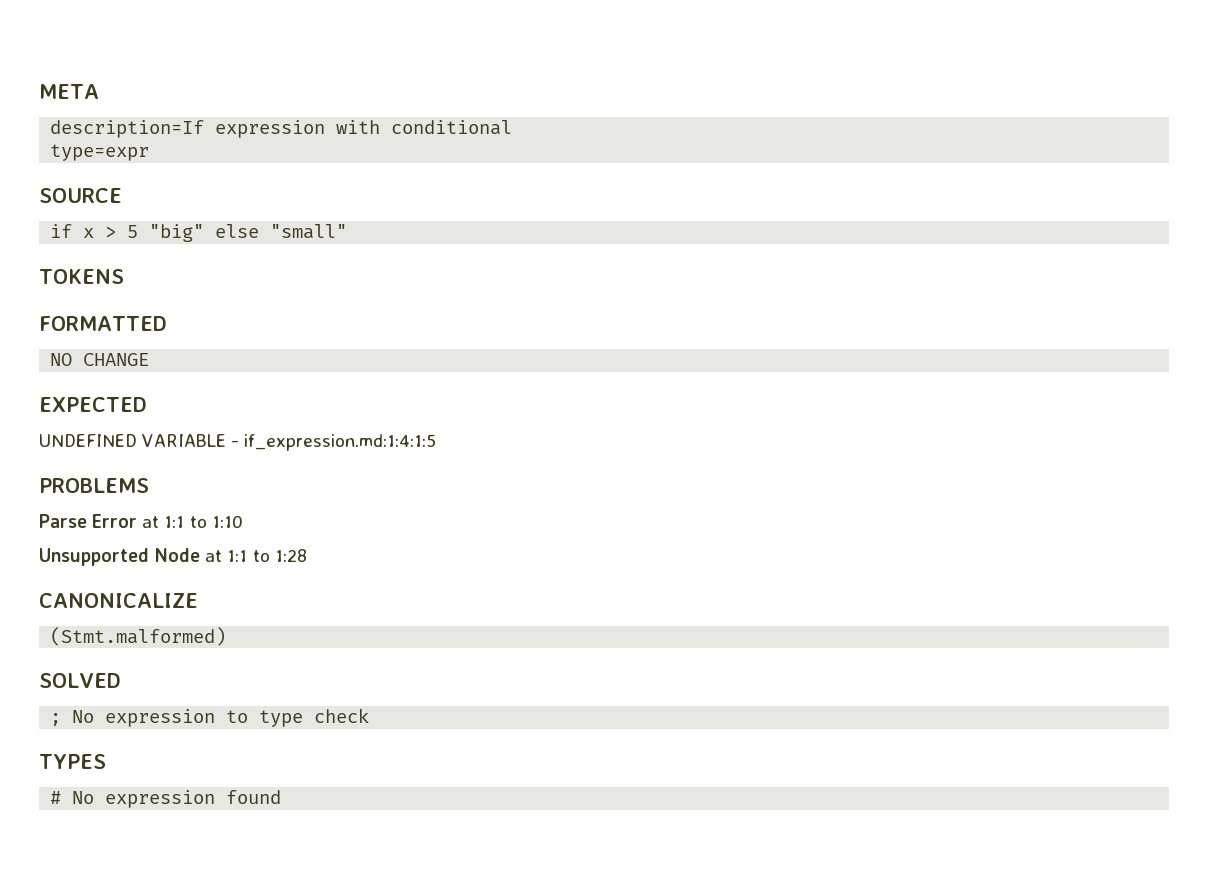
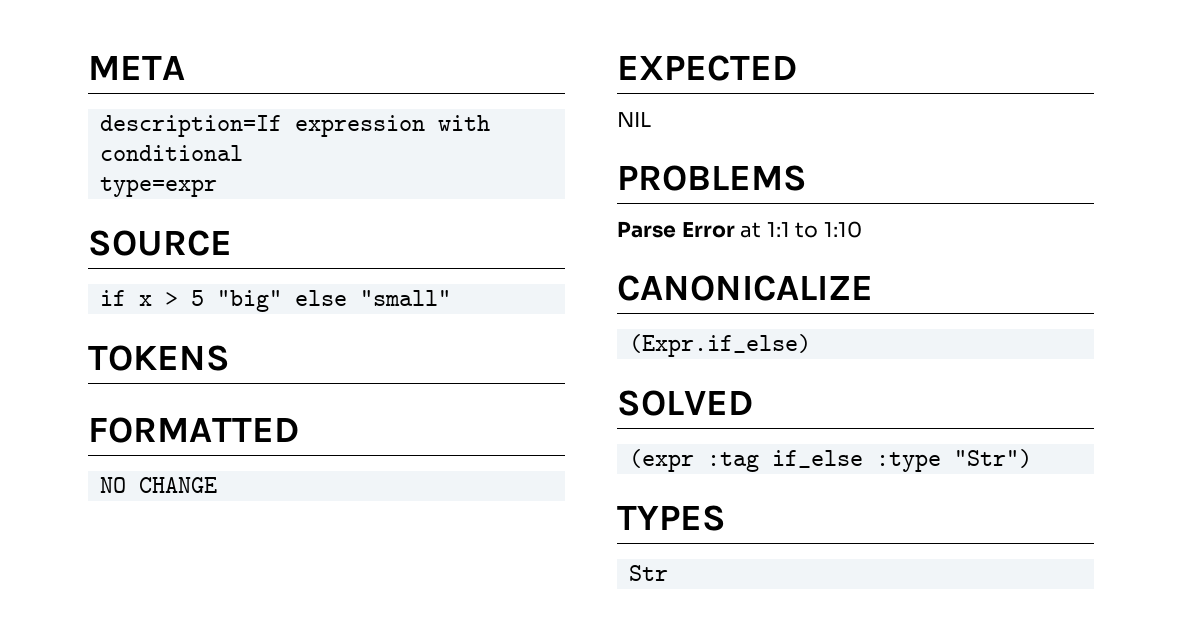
[39,434,437,451] UNDEFINED VARIABLE - if_expression.md:1:4:1:5 -> [617,112,651,127] NIL
[39,548,307,566] // Unsupported Node at 1:1 to 1:28 -> (862, 229) none
[50,627,227,646] (Stmt.malformed) -> [629,334,812,357] (Expr.if_else)
[50,708,370,727] [39,754,106,769] [50,790,282,808] ; No expression to type check // TYPES // # No expression found -> [629,449,1033,472] [617,505,726,531] [629,565,669,581] (expr :tag if_else :type "Str") // TYPES // Str

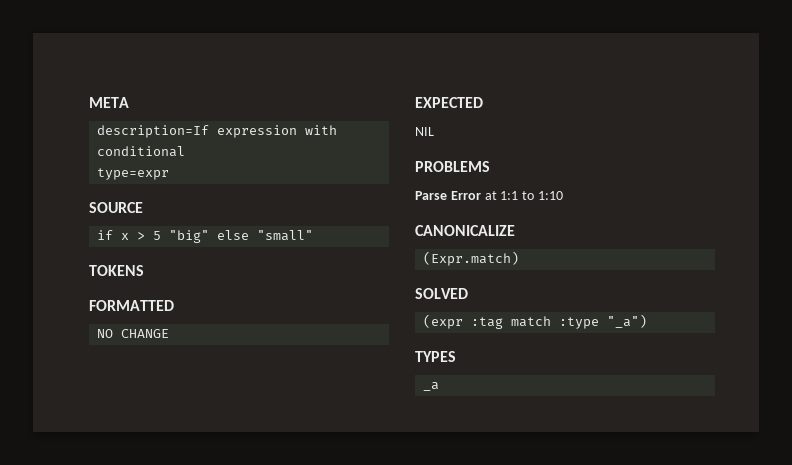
[629,334,812,357] (Expr.if_else) -> [423,251,520,266] (Expr.match)
[772,449,1033,472] if_else :type "Str") -> [511,314,648,329] match :type "_a")
[629,565,669,581] Str -> [423,382,440,391] _a

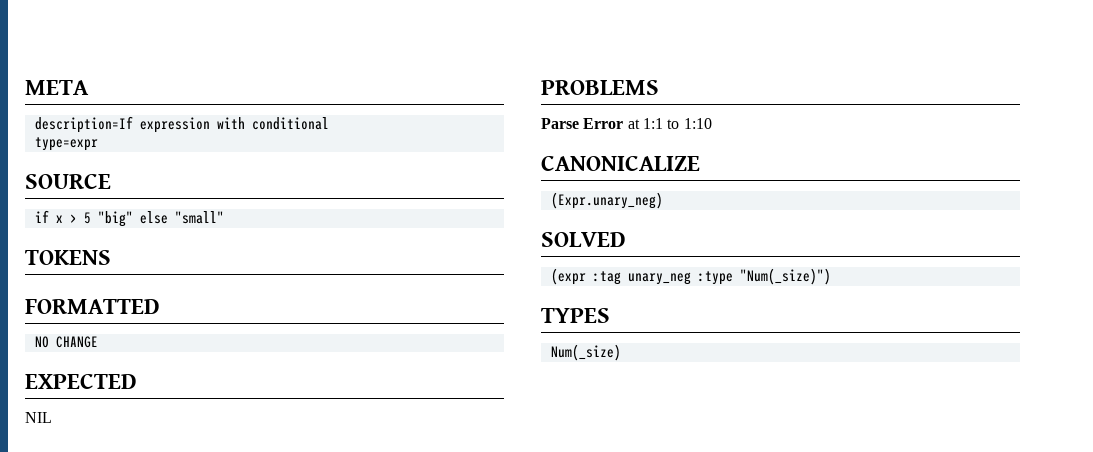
[423,251,520,266] (Expr.match) -> [550,192,663,209] (Expr.unary_neg)
[511,314,648,329] match :type "_a") -> [627,268,831,285] unary_neg :type "Num(_size)")
[423,382,440,391] _a -> [550,344,621,361] Num(_size)

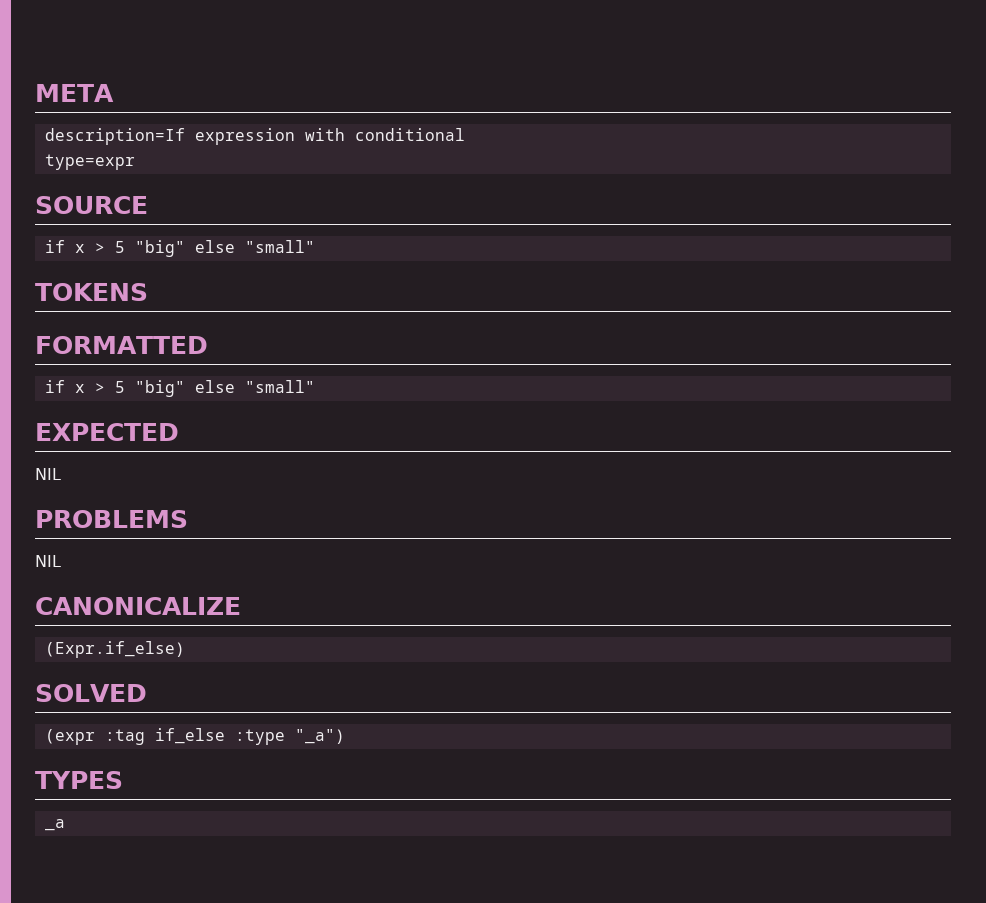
[34,336,98,348] [25,374,137,389] [25,412,52,423] [541,80,659,95] [541,118,712,129] NO CHANGE // EXPECTED // NIL // PROBLEMS // Parse Error at 1:1 to 1:10 -> [44,380,315,397] [35,423,179,441] [35,468,61,480] [35,510,188,528] [35,555,61,567] if x > 5 "big" else "small" // EXPECTED // NIL // PROBLEMS // NIL
[550,192,663,209] (Expr.unary_neg) -> [44,641,185,658] (Expr.if_else)
[627,268,831,285] unary_neg :type "Num(_size)") -> [154,728,345,745] if_else :type "_a")
[550,344,621,361] Num(_size) -> [44,819,65,831] _a

